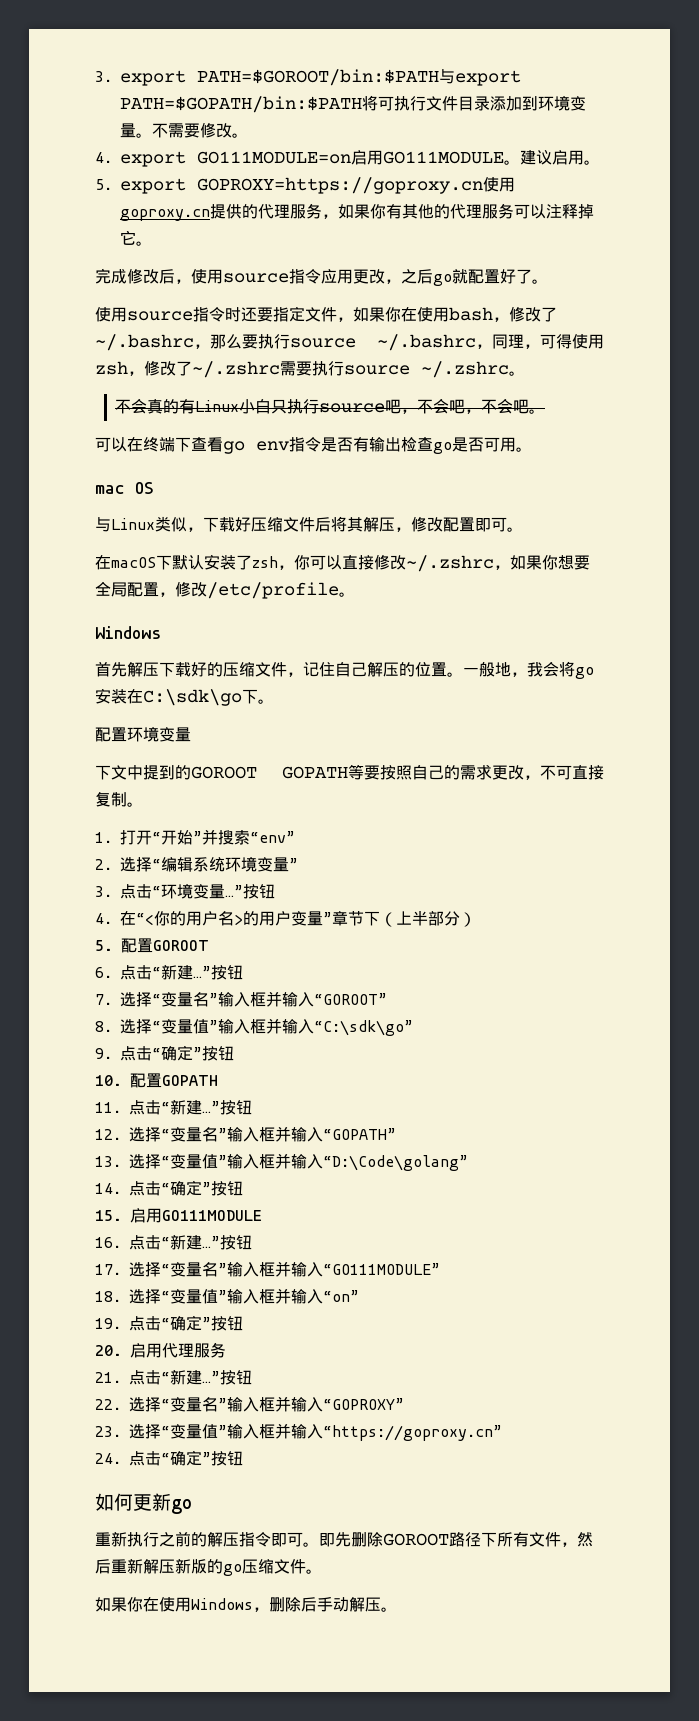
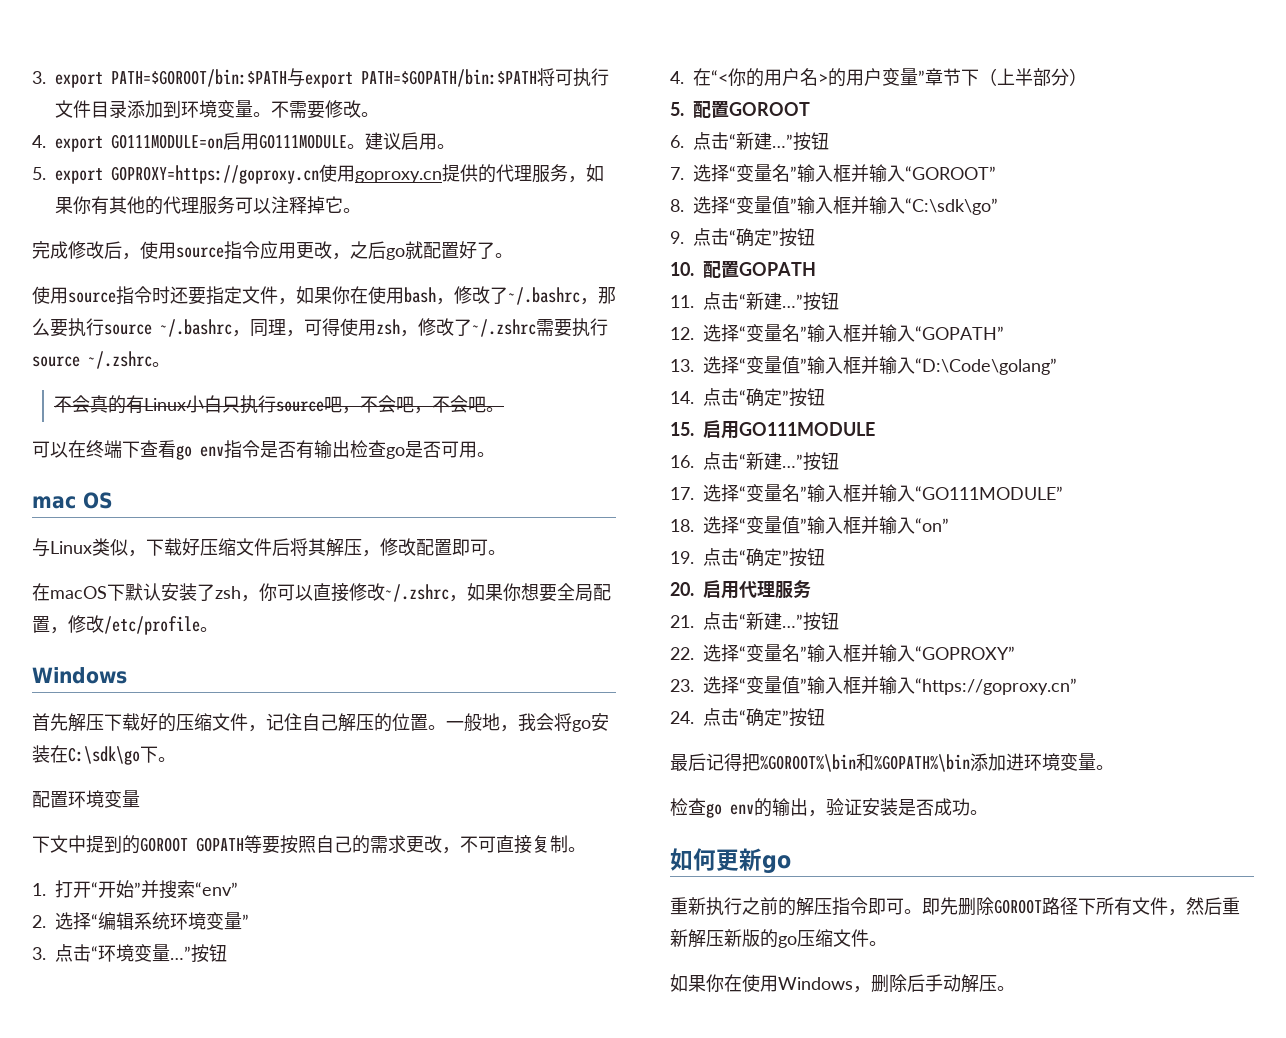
(243, 1458) none -> [670,753,1114,772] [670,798,988,818] // 最后记得把%GOROOT%\bin和%GOPATH%\bin添加进环境变量。 // 检查go env的输出，验证安装是否成功。

